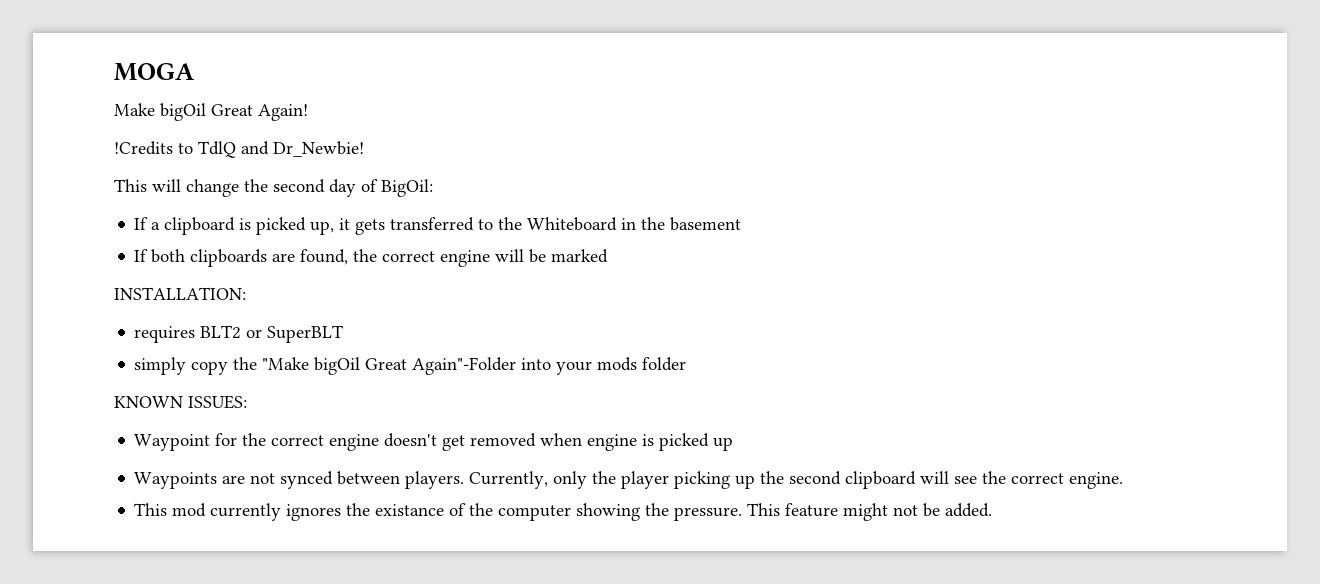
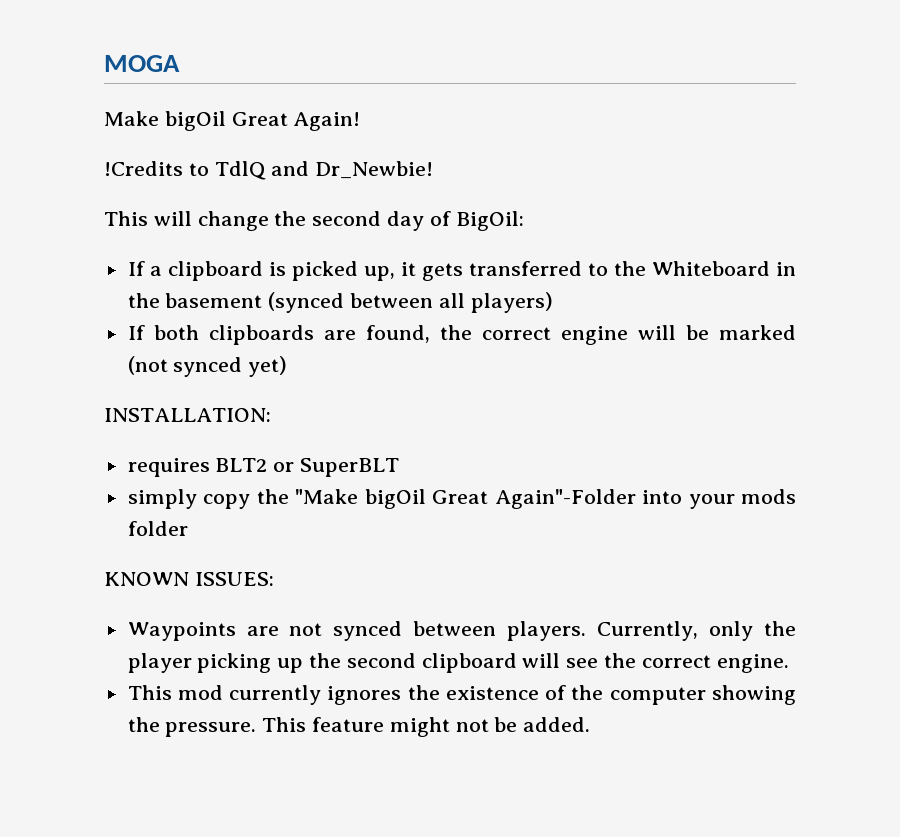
(742, 224) none -> [268,292,553,313] (synced between all players)
(609, 256) none -> [127,356,288,377] (not synced yet)
[134,433,734,451] // Waypoint for the correct engine doesn't get removed when engine is picked up -> (274, 579) none
[375,504,445,516] existance -> [445,686,539,700] existence

